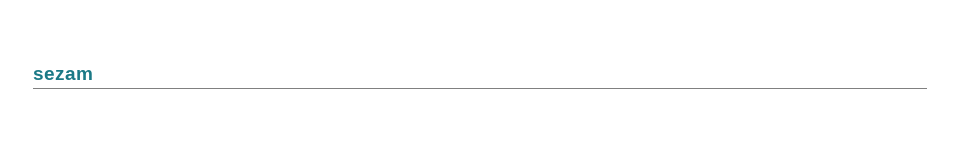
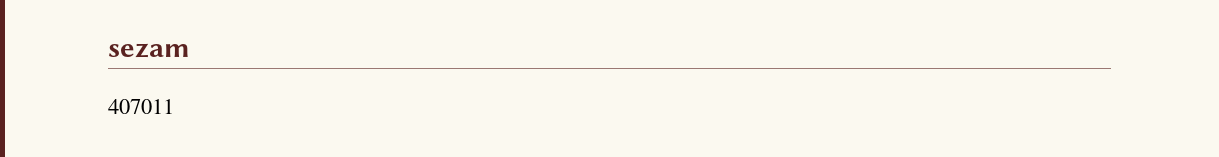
(93, 75) none -> [108,99,174,114] // 407011

